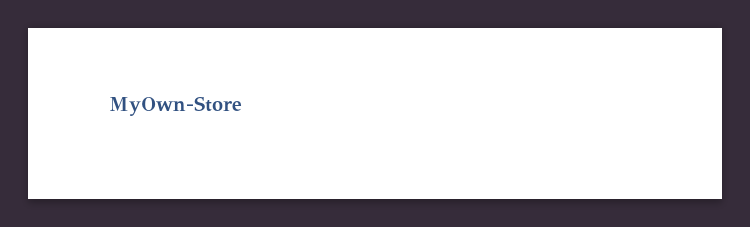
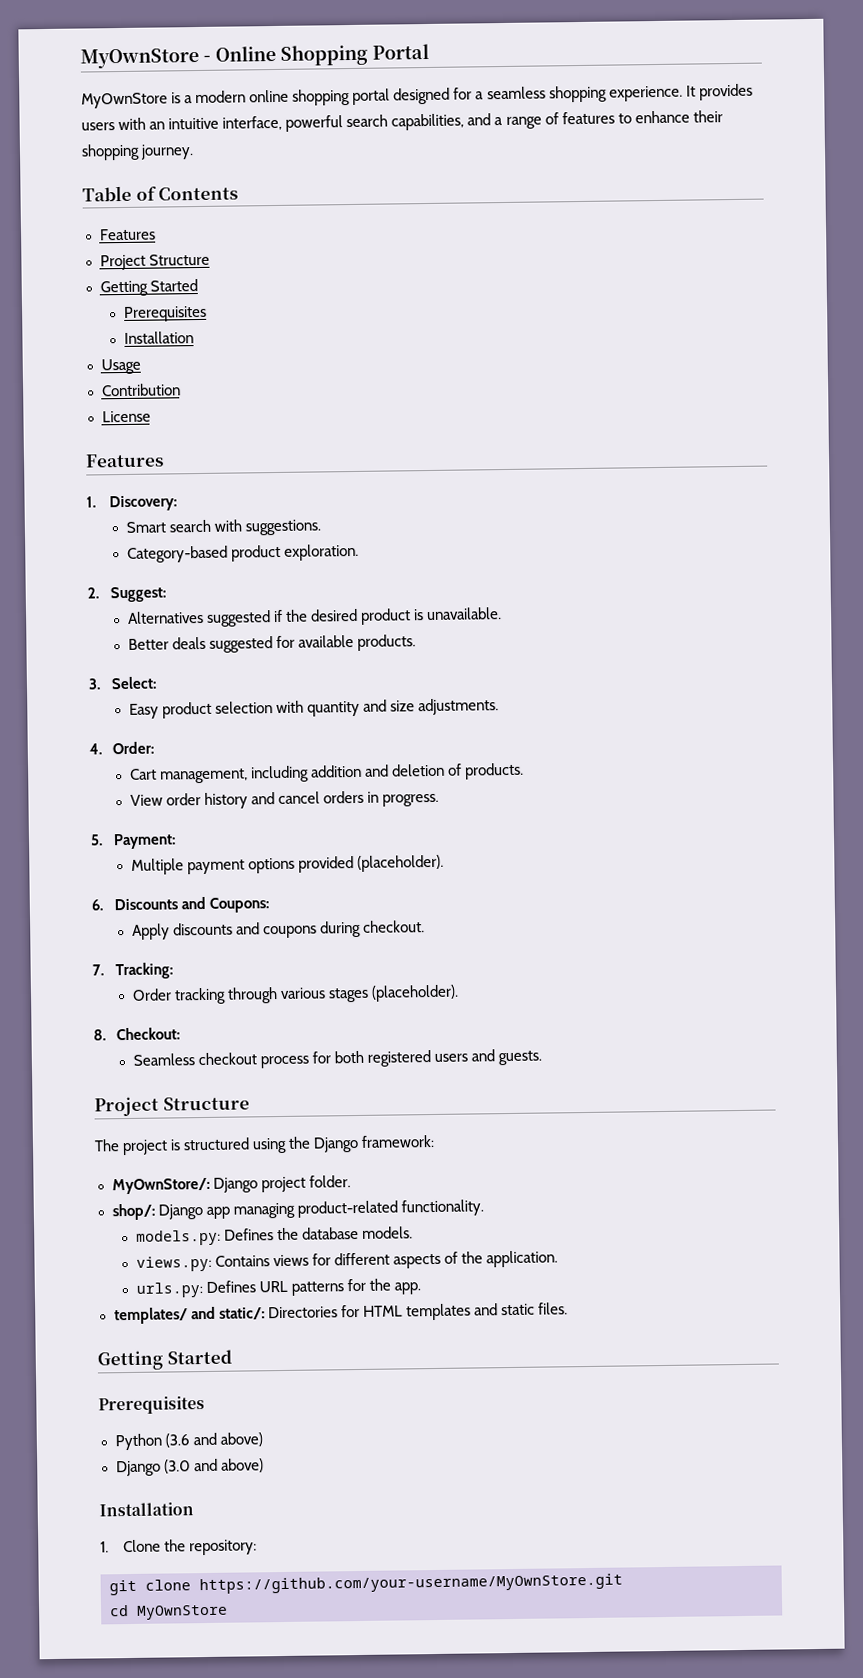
[109,96,242,116] MyOwn-Store -> [80,43,429,69] [81,83,753,109] [81,110,723,132] [81,143,195,161] [82,185,239,202] [98,228,156,241] [99,253,210,271] [99,279,198,297] [123,305,207,322] [123,331,194,344] [100,358,141,375] [101,383,181,397] [101,410,151,423] [85,453,164,468] [86,495,178,512] [125,519,322,536] [126,543,359,563] [87,586,167,603] [127,607,503,627] [127,634,417,653] [88,676,158,690] [128,698,500,719] [89,741,155,755] [129,762,525,784] [129,790,440,809] [90,833,177,850] [130,854,444,875] [91,896,270,913] [131,920,426,940] [92,962,174,980] [131,984,460,1005] [93,1027,181,1041] [132,1049,543,1069] [94,1096,250,1117] [94,1134,436,1156] [111,1175,351,1195] [111,1199,484,1221] [135,1226,413,1246] [135,1250,559,1272] [135,1278,422,1298] [113,1302,568,1325] [97,1349,232,1371] [98,1396,205,1415] [114,1432,263,1451] [115,1458,264,1477] [99,1502,194,1517] [100,1539,258,1556] [109,1573,623,1596] [110,1604,228,1620] MyOwnStore - Online Shopping Portal // MyOwnStore is a modern online shopping portal designed for a seamless shopping experience. It provides users with an intuitive interface, powerful search capabilities, and a range of features to enhance their shopping journey. // Table of Contents // Features // Project Structure // Getting Started // Prerequisites // Installation // Usage // Contribution // License // Features // 1. Discovery: // Smart search with suggestions. // Category-based product exploration. // 2. Suggest: // Alternatives suggested if the desired product is unavailable. // Better deals suggested for available products. // 3. Select: // Easy product selection with quantity and size adjustments. // 4. Order: // Cart management, including addition and deletion of products. // View order history and cancel orders in progress. // 5. Payment: // Multiple payment options provided (placeholder). // 6. Discounts and Coupons: // Apply discounts and coupons during checkout. // 7. Tracking: // Order tracking through various stages (placeholder). // 8. Checkout: // Seamless checkout process for both registered users and guests. // Project Structure // The project is structured using the Django framework: // MyOwnStore/: Django project folder. // shop/: Django app managing product-related functionality. // models.py: Defines the database models. // views.py: Contains views for different aspects of the application. // urls.py: Defines URL patterns for the app. // templates/ and static/: Directories for HTML templates and static files. // Getting Started // Prerequisites // Python (3.6 and above) // Django (3.0 and above) // Installation // 1. Clone the repository: // git clone https://github.com/your-username/MyOwnStore.git // cd MyOwnStore

